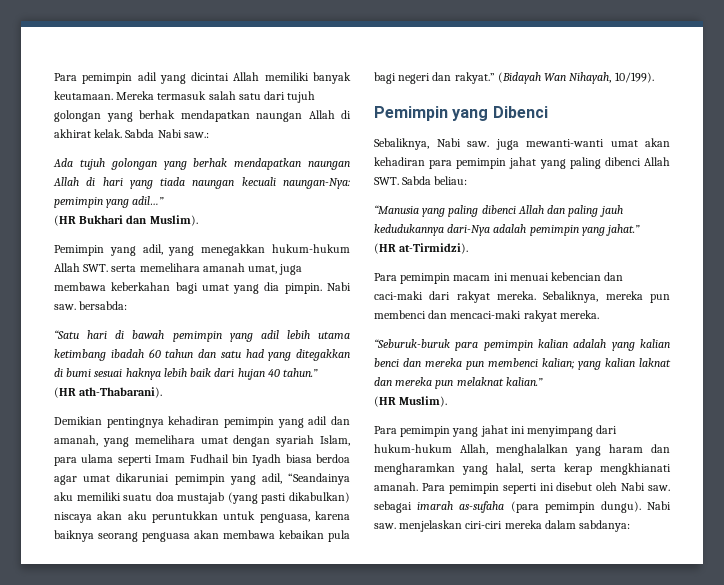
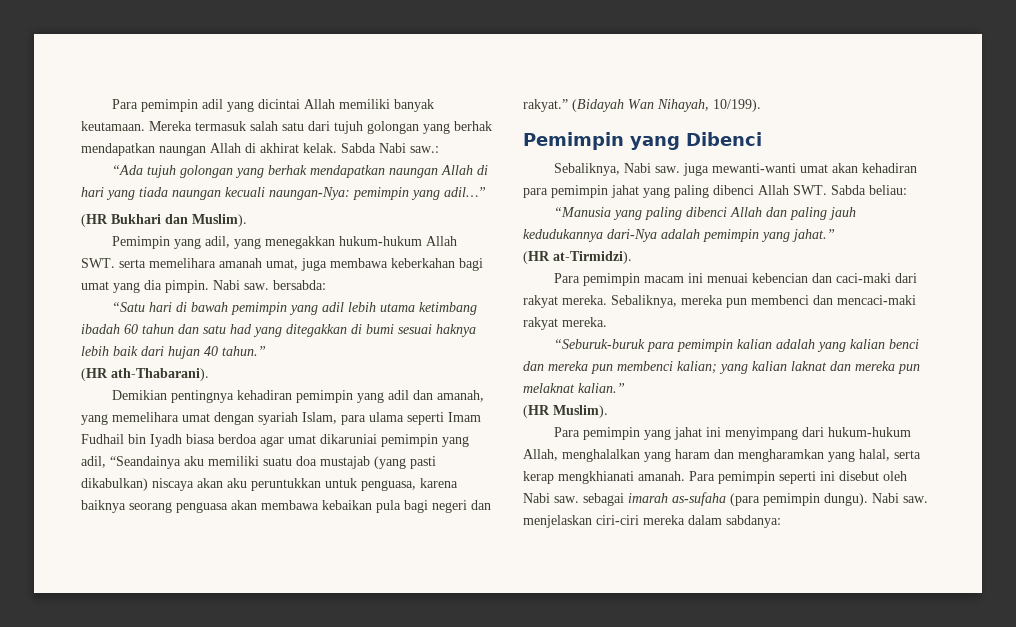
[53,158,73,167] Ada -> [112,165,144,175] “Ada

